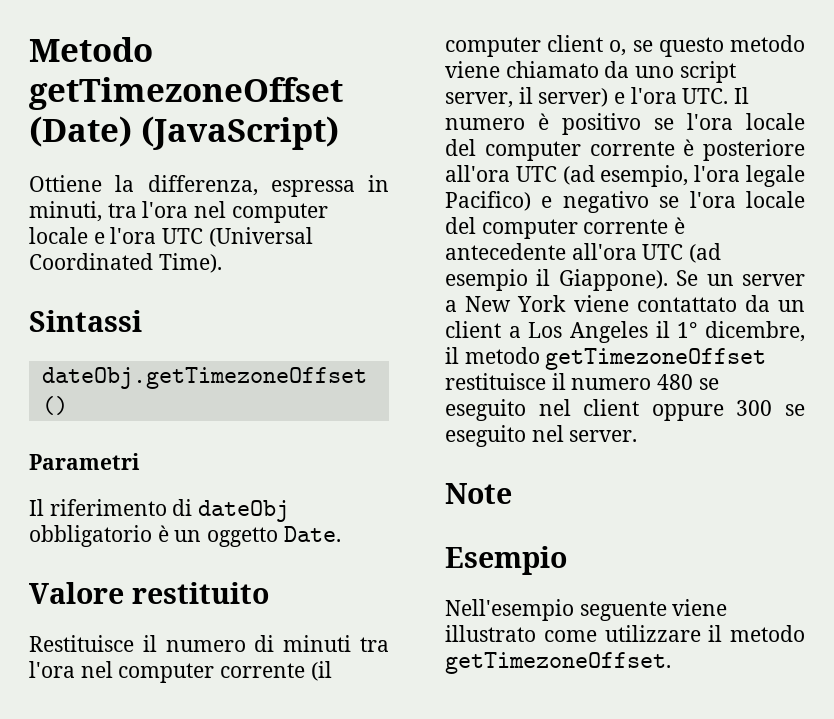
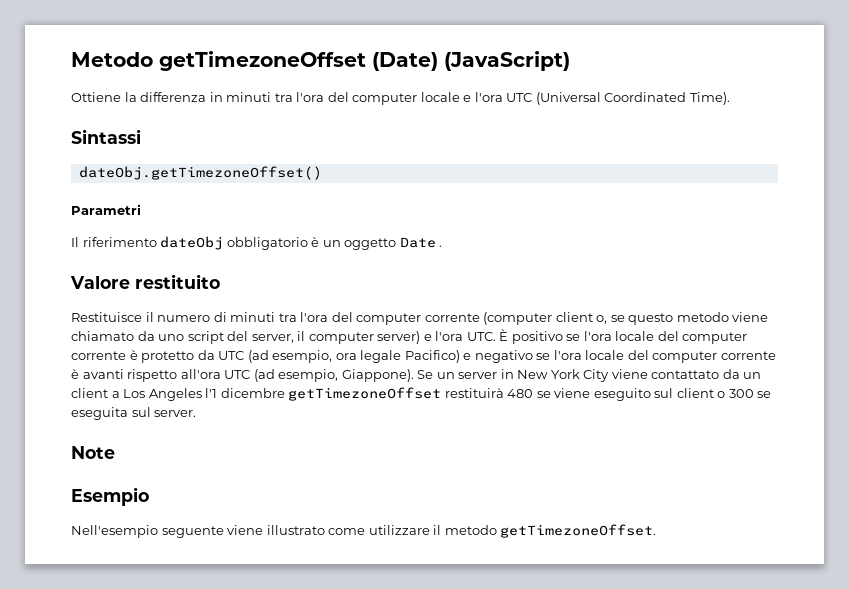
[147,175,389,197] [29,201,227,222] differenza, espressa in minuti, tra l'ora nel -> [140,92,349,102] differenza in minuti tra l'ora del
[172,499,193,516] di -> (157, 242) none
[283,526,341,542] Date. -> [399,237,443,248] Date .
[80,661,332,683] [445,37,541,57] nel computer corrente (il computer -> [331,312,553,325] del computer corrente (computer
(736, 72) none -> [227,331,249,341] del
(533, 95) none -> [308,332,374,344] computer
[734,87,750,104] [445,113,549,130] Il numero è -> [499,329,509,341] È
[703,139,805,161] [445,165,741,187] posteriore all'ora UTC (ad esempio, l'ora -> [141,350,357,363] protetto da UTC (ad esempio, ora
[445,243,722,263] [445,269,551,291] antecedente all'ora UTC (ad esempio il -> [82,369,339,382] avanti rispetto all'ora UTC (ad esempio,
[445,300,457,312] a -> [500,369,514,379] in
(567, 303) none -> [583,369,610,382] City
[655,321,805,342] [445,347,767,370] [445,373,719,390] [445,399,805,421] [445,425,564,447] il 1° dicembre, il metodo getTimezoneOffset restituisce il numero 480 se eseguito nel client oppure 300 se eseguito nel -> [205,387,772,401] [71,407,151,420] l'1 dicembre getTimezoneOffset restituirà 480 se viene eseguito sul client o 300 se eseguita sul

